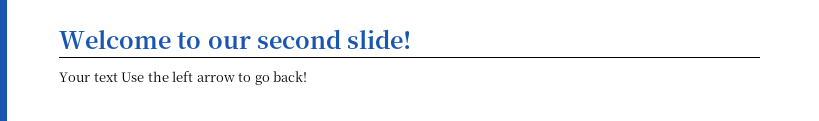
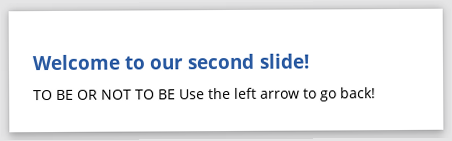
[59,72,118,82] Your text -> [33,89,176,101] TO BE OR NOT TO BE

